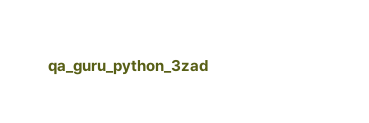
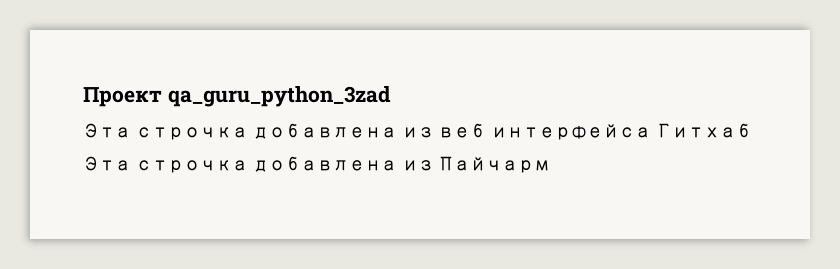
(48, 67) none -> [83,87,162,107] Проект
(208, 67) none -> [83,123,753,140] [83,156,551,173] // Эта строчка добавлена из веб интерфейса Гитхаб // Эта строчка добавлена из Пайчарм

